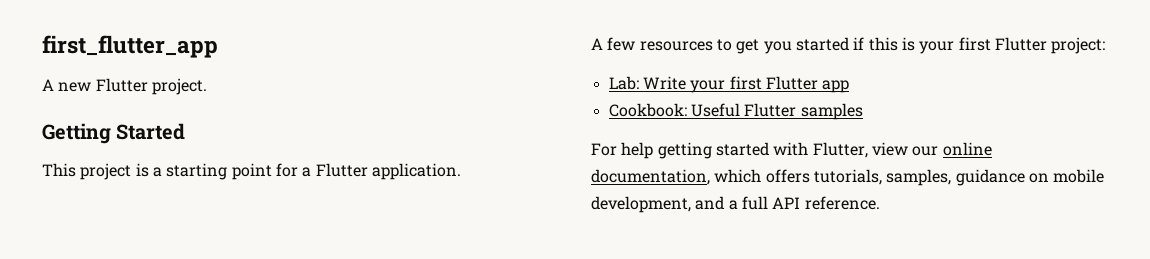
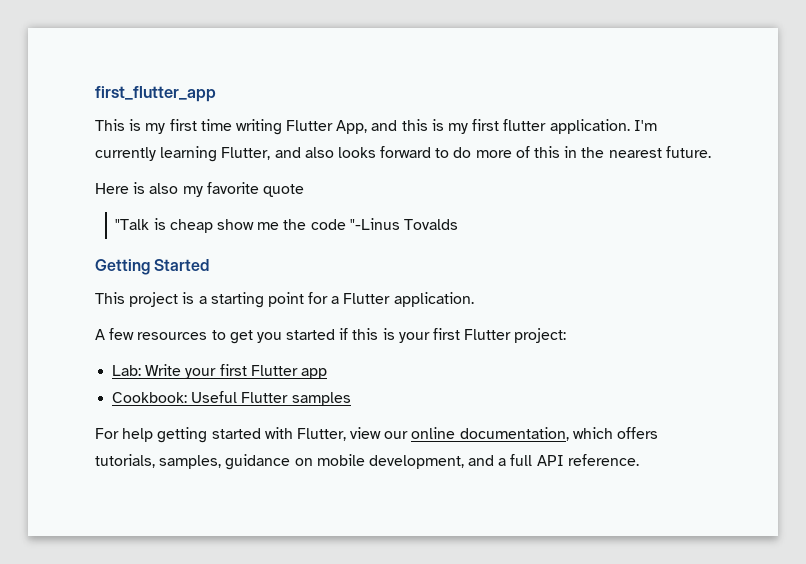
[42,78,207,95] A new Flutter project. -> [95,119,657,135] [95,146,711,162] [95,182,304,197] [115,218,458,233] This is my first time writing Flutter App, and this is my first flutter application. I'm currently learning Flutter, and also looks forward to do more of this in the nearest future. // Here is also my favorite quote // "Talk is cheap show me the code "-Linus Tovalds

